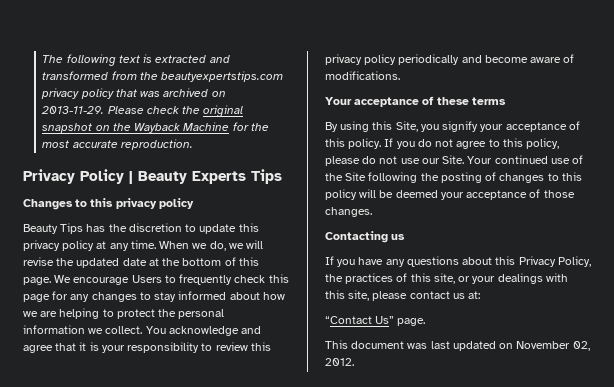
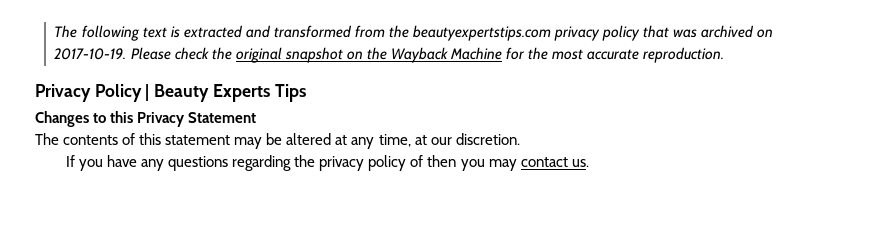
[41,106,105,114] 2013-11-29. -> [54,48,127,60] 2017-10-19.
[115,198,194,209] [23,223,259,234] [23,240,264,251] [23,257,259,268] [23,274,289,285] [23,291,285,302] [23,308,225,319] [23,325,262,336] [23,342,271,353] [325,54,575,65] [325,71,400,80] [325,96,506,107] [325,121,580,132] [325,138,560,149] [325,155,584,166] [325,172,582,183] [325,189,575,200] [325,207,372,217] [325,231,406,243] privacy policy // Beauty Tips has the discretion to update this privacy policy at any time. When we do, we will revise the updated date at the bottom of this page. We encourage Users to frequently check this page for any changes to stay informed about how we are helping to protect the personal information we collect. You acknowledge and agree that it is your responsibility to review this privacy policy periodically and become aware of modifications. // Your acceptance of these terms // By using this Site, you signify your acceptance of this policy. If you do not agree to this policy, please do not use our Site. Your continued use of the Site following the posting of changes to this policy will be deemed your acceptance of those changes. // Contacting us -> [137,112,257,127] [35,133,520,149] Privacy Statement // The contents of this statement may be altered at any time, at our discretion.
[462,256,591,267] [325,273,568,284] [325,290,481,301] [325,316,426,326] [325,340,590,351] [325,358,354,366] about this Privacy Policy, the practices of this site, or your dealings with this site, please contact us at: // “Contact Us” page. // This document was last updated on November 02, 2012. -> [232,155,589,171] regarding the privacy policy of then you may contact us.

